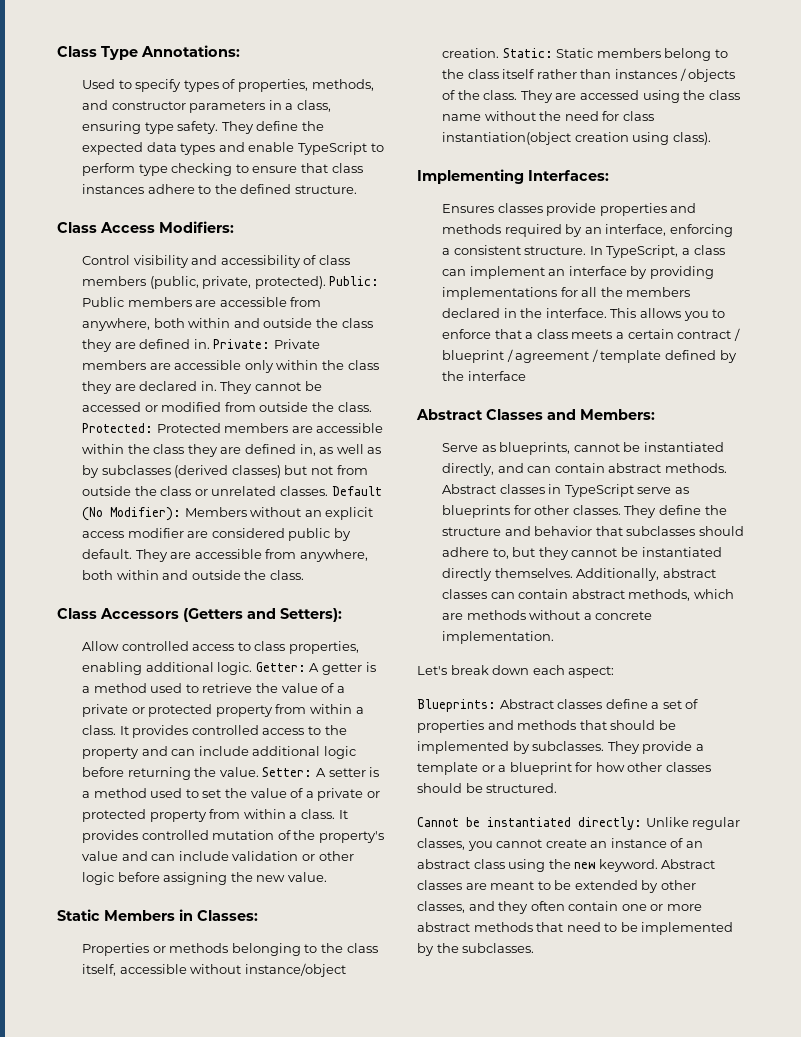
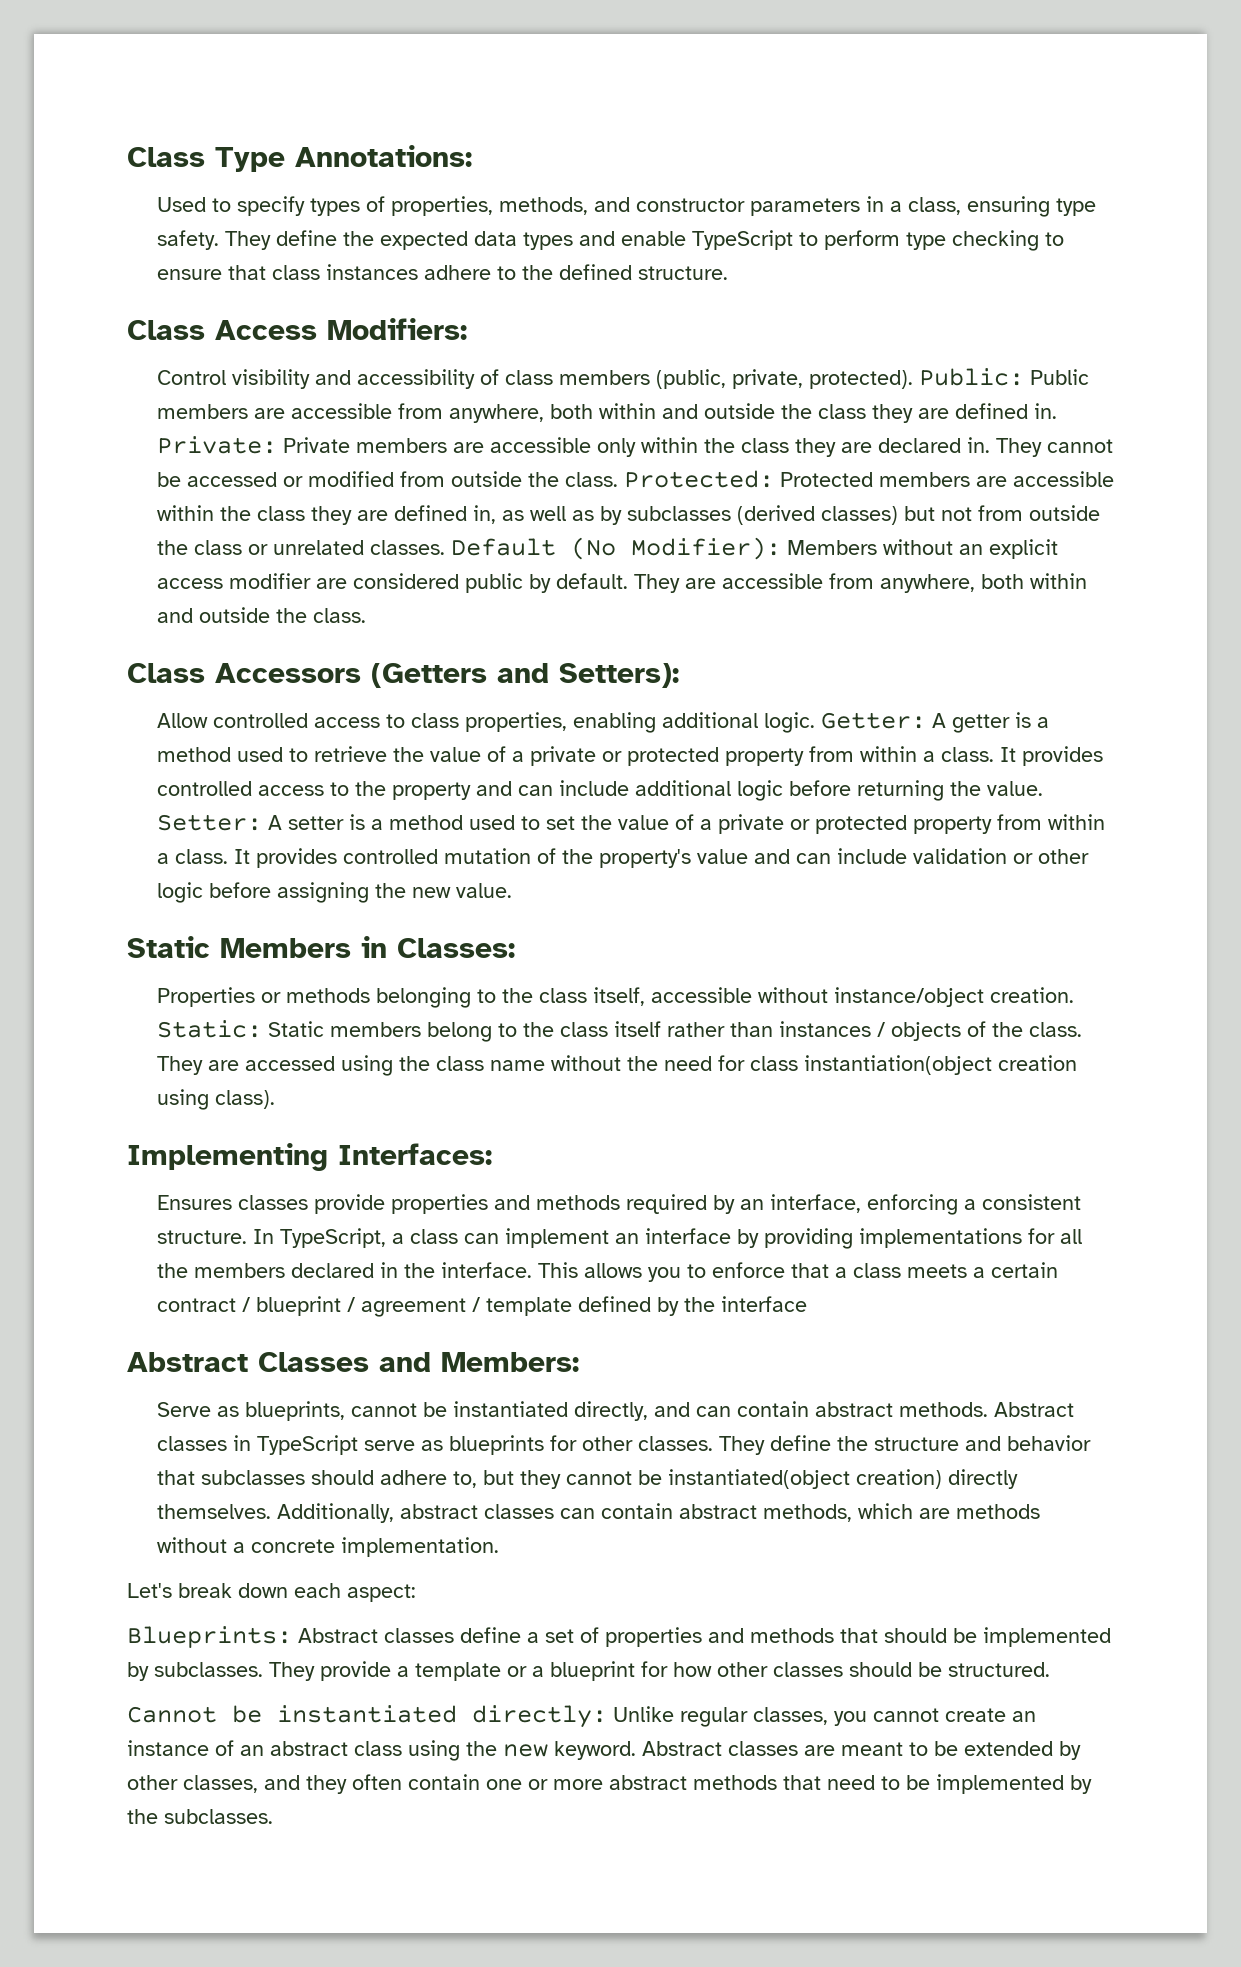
[641,547,722,557] instantiated -> [667,1469,942,1489] instantiated(object creation)

